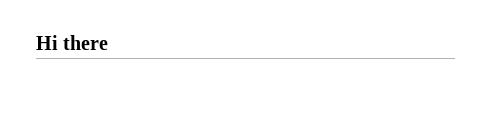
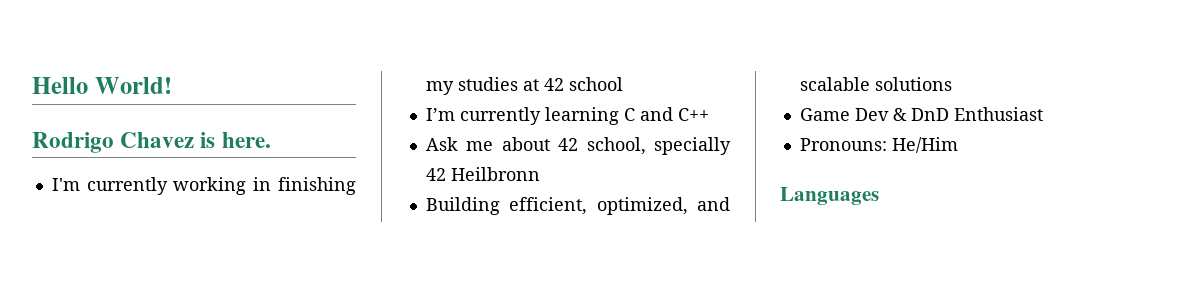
[36,35,109,50] Hi there -> [32,77,172,94] [32,132,271,153] [51,177,356,195] [425,77,623,95] [425,107,709,125] [425,137,731,155] [425,167,540,181] [425,197,730,215] [799,77,952,91] [799,107,1043,121] [799,137,958,153] [780,187,879,205] Hello World! // Rodrigo Chavez is here. // I'm currently working in finishing my studies at 42 school // I’m currently learning C and C++ // Ask me about 42 school, specially 42 Heilbronn // Building efficient, optimized, and scalable solutions // Game Dev & DnD Enthusiast // Pronouns: He/Him // Languages

